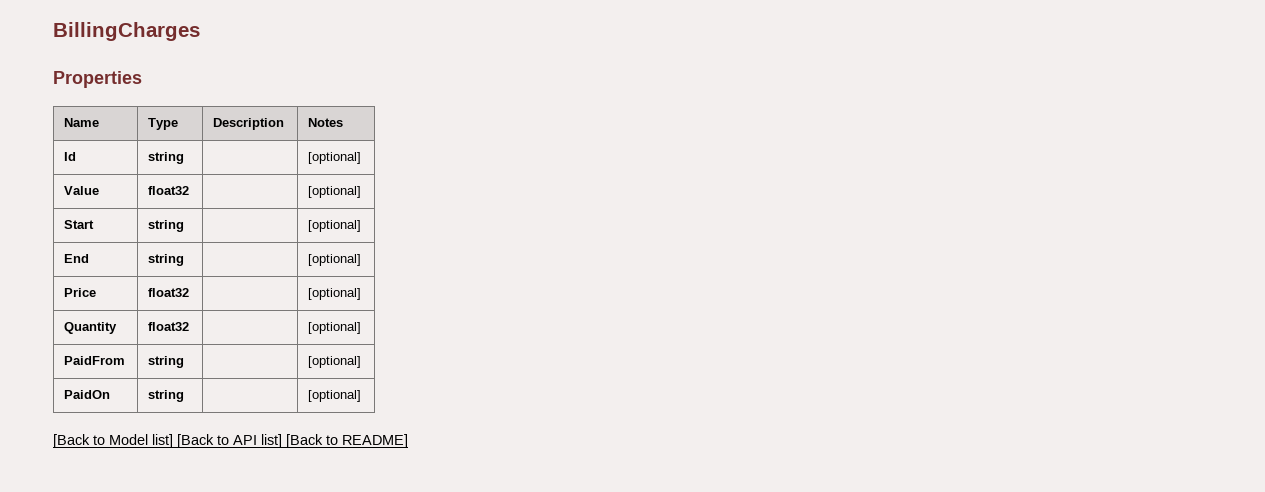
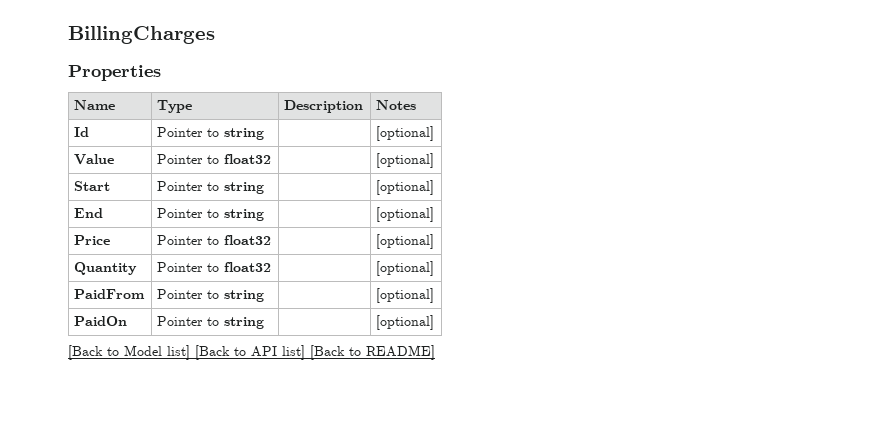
(77, 156) none -> [157,127,220,137] Pointer to
(100, 190) none -> [157,154,220,164] Pointer to
(95, 224) none -> [157,181,220,191] Pointer to
(90, 258) none -> [157,208,220,218] Pointer to
(97, 292) none -> [157,235,220,245] Pointer to
(118, 328) none -> [157,262,220,272] Pointer to
(126, 360) none -> [157,289,220,299] Pointer to
(111, 394) none -> [157,316,220,326] Pointer to

